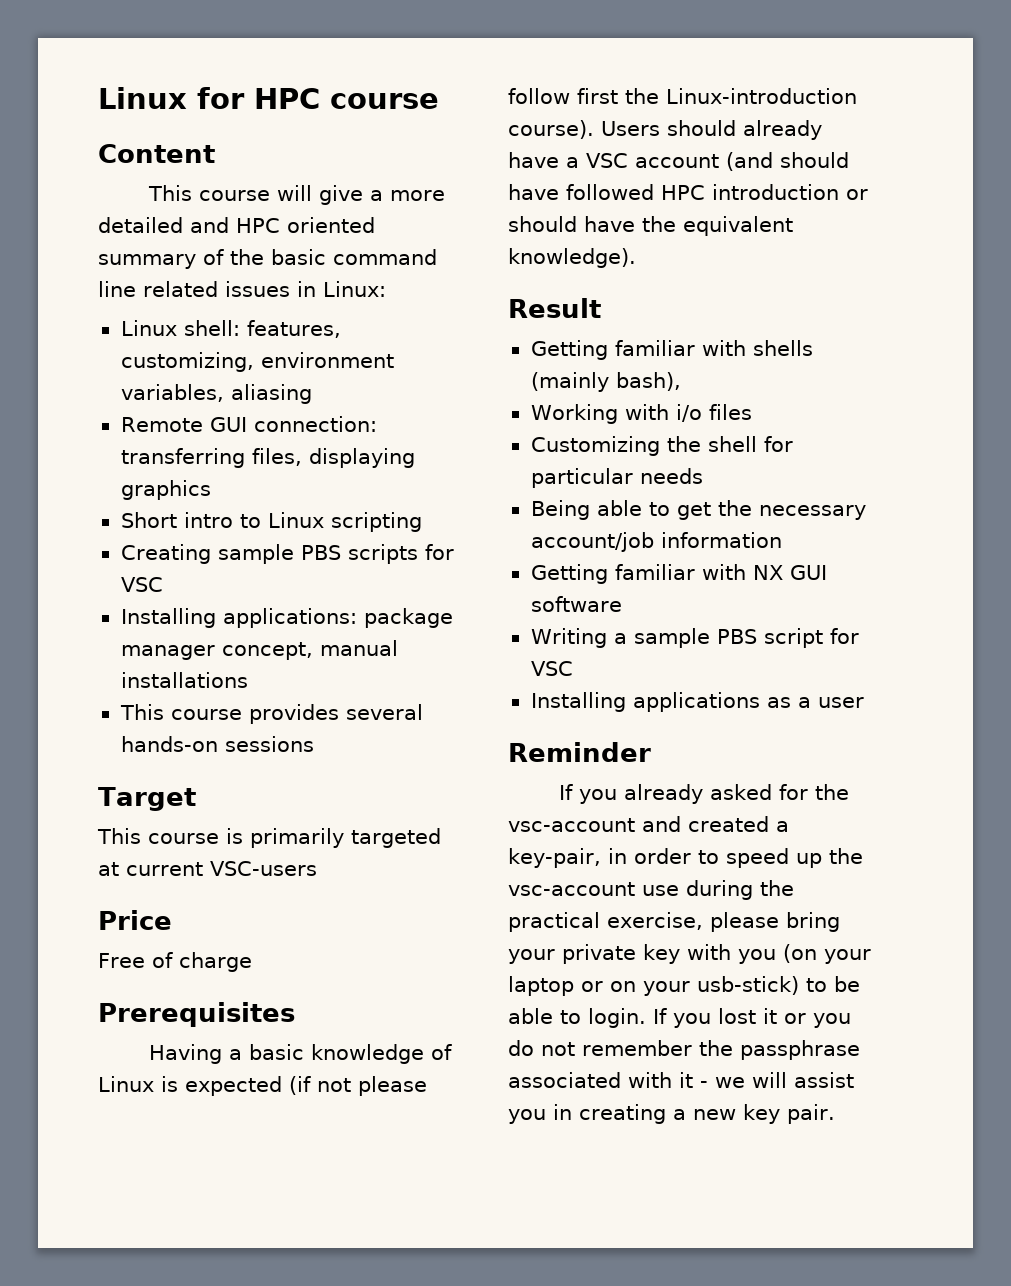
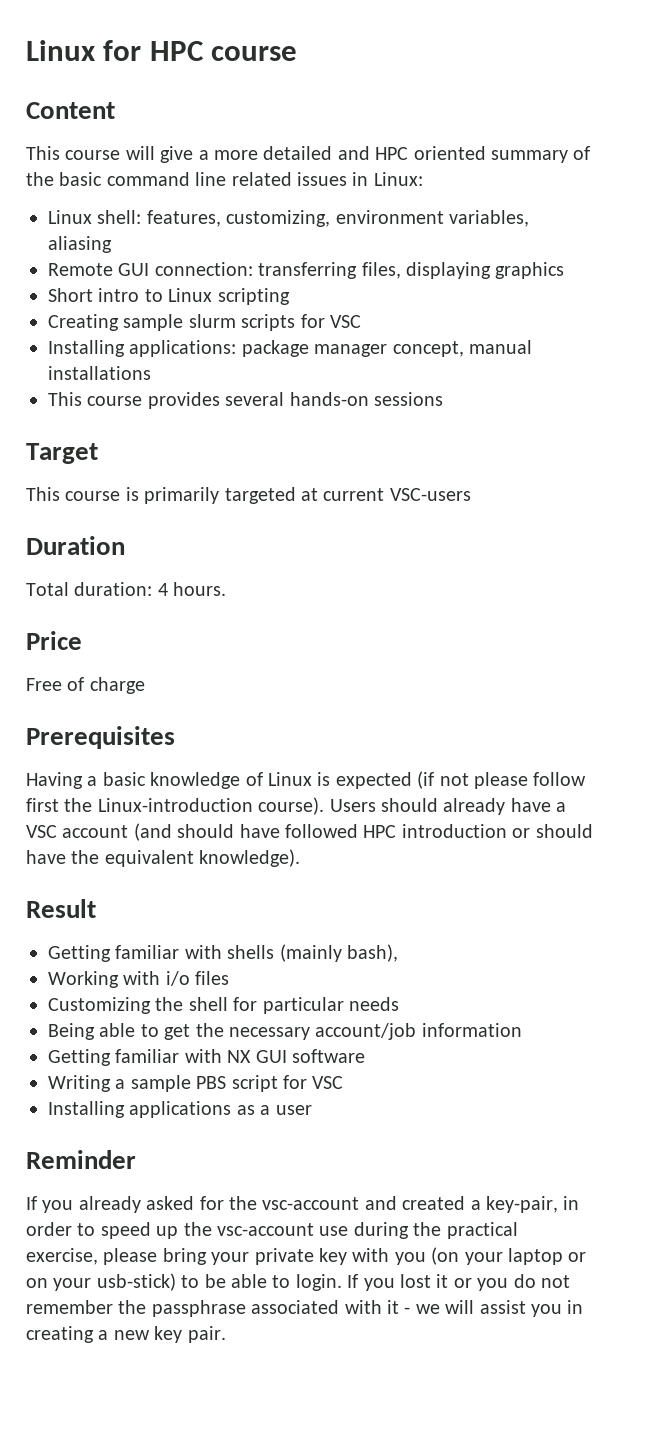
[300,545,341,560] PBS -> [188,314,236,328] slurm
(317, 868) none -> [26,536,125,555] [26,582,227,596] // Duration // Total duration: 4 hours.

